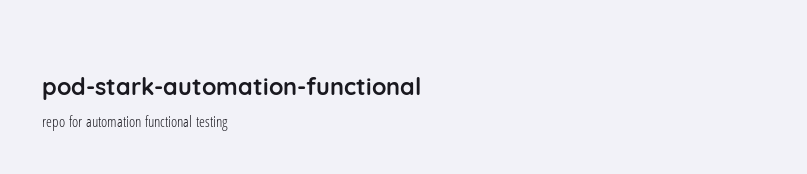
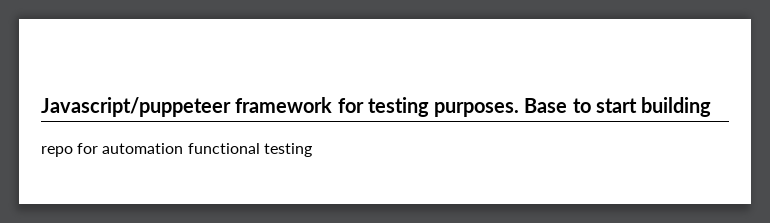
[42,77,421,100] pod-stark-automation-functional -> [41,97,712,117] Javascript/puppeteer framework for testing purposes. Base to start building

